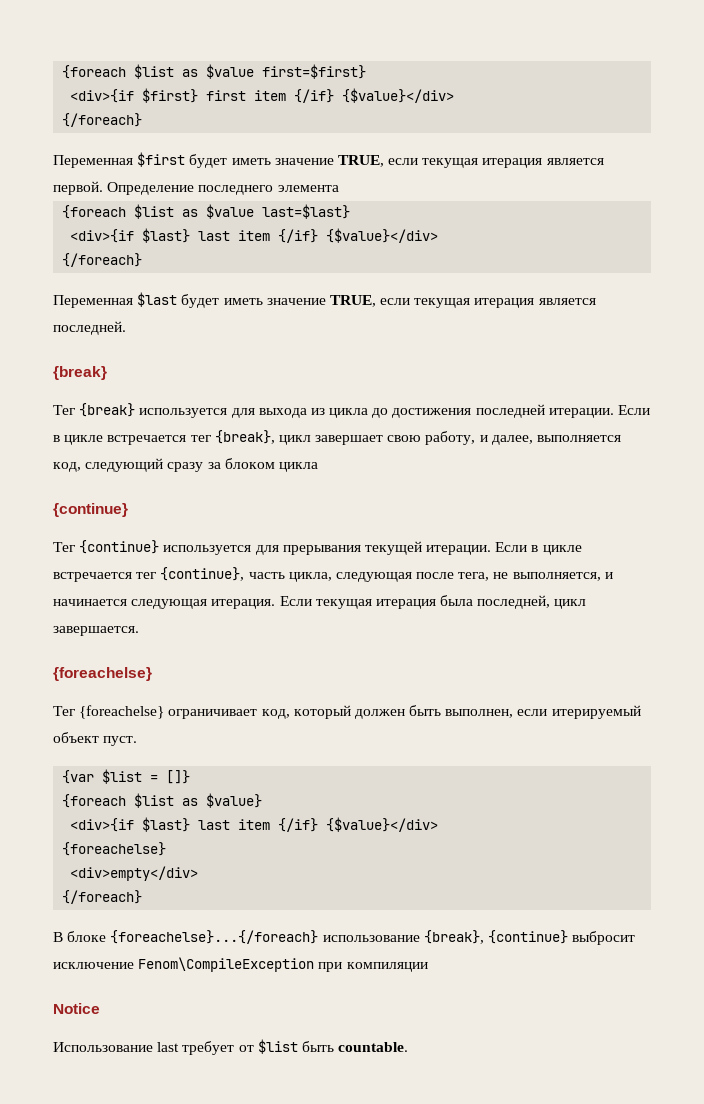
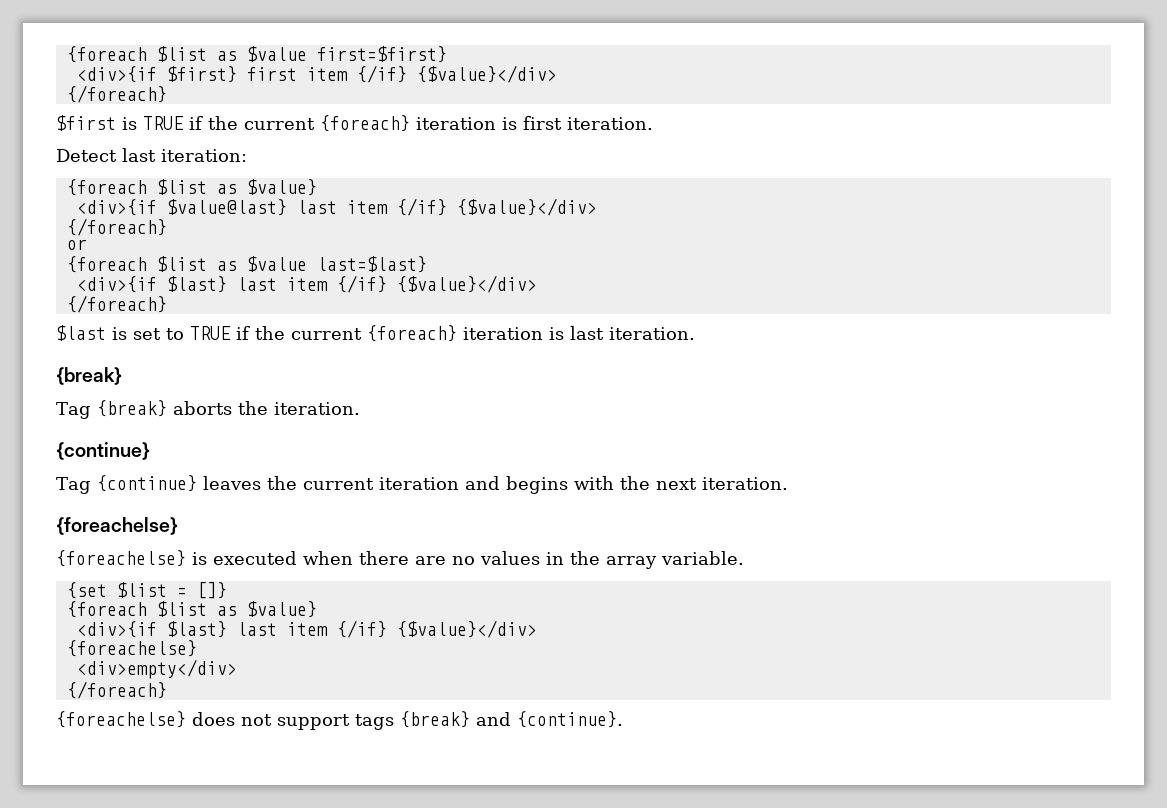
[53,152,604,168] [53,181,339,195] Переменная $first будет иметь значение TRUE, если текущая итерация является первой. Определение последнего элемента -> [56,115,653,132] [56,148,247,162] [66,179,317,196] [76,198,597,216] [66,218,167,236] [66,239,87,250] $first is TRUE if the current {foreach} iteration is first iteration. // Detect last iteration: // {foreach $list as $value} // <div>{if $value@last} last item {/if} {$value}</div> // {/foreach} // or
[53,292,596,308] [53,321,126,335] [53,366,107,380] [53,403,651,418] [53,430,622,445] [53,458,318,472] [53,503,128,517] [53,540,582,555] [53,567,613,582] [53,595,587,609] [53,626,139,636] [53,667,152,681] [53,705,641,719] [53,732,138,746] [62,770,95,784] Переменная $last будет иметь значение TRUE, если текущая итерация является последней. // {break} // Тег {break} используется для выхода из цикла до достижения последней итерации. Если в цикле встречается тег {break}, цикл завершает свою работу, и далее, выполняется код, следующий сразу за блоком цикла // {continue} // Тег {continue} используется для прерывания текущей итерации. Если в цикле встречается тег {continue}, часть цикла, следующая после тега, не выполняется, и начинается следующая итерация. Если текущая итерация была последней, цикл завершается. // {foreachelse} // Тег {foreachelse} ограничивает код, который должен быть выполнен, если итерируемый объект пуст. // {var -> [56,325,695,342] [56,367,122,385] [56,400,360,419] [56,442,150,460] [56,475,788,494] [56,517,178,535] [56,550,744,569] [66,582,107,599] $last is set to TRUE if the current {foreach} iteration is last iteration. // {break} // Tag {break} aborts the iteration. // {continue} // Tag {continue} leaves the current iteration and begins with the next iteration. // {foreachelse} // {foreachelse} is executed when there are no values in the array variable. // {set
[53,930,636,945] [53,957,428,972] [53,1003,100,1014] [53,1039,409,1055] В блоке {foreachelse}...{/foreach} использование {break}, {continue} выбросит исключение Fenom\CompileException при компиляции // Notice // Использование last требует от $list быть countable. -> [56,711,623,730] {foreachelse} does not support tags {break} and {continue}.

